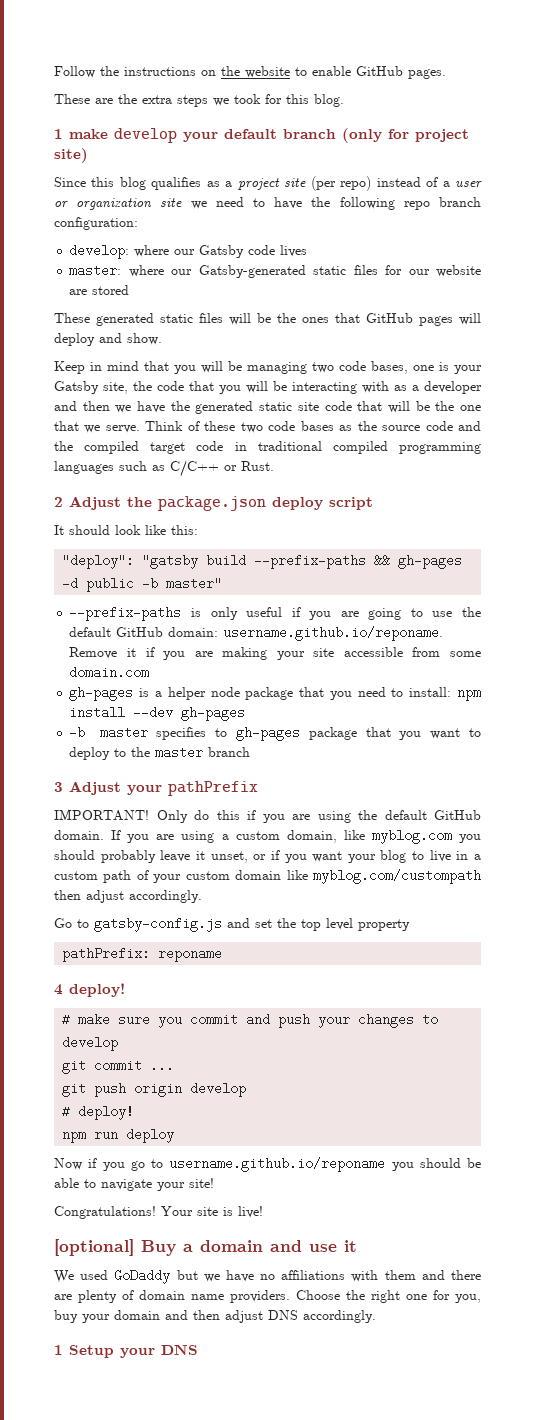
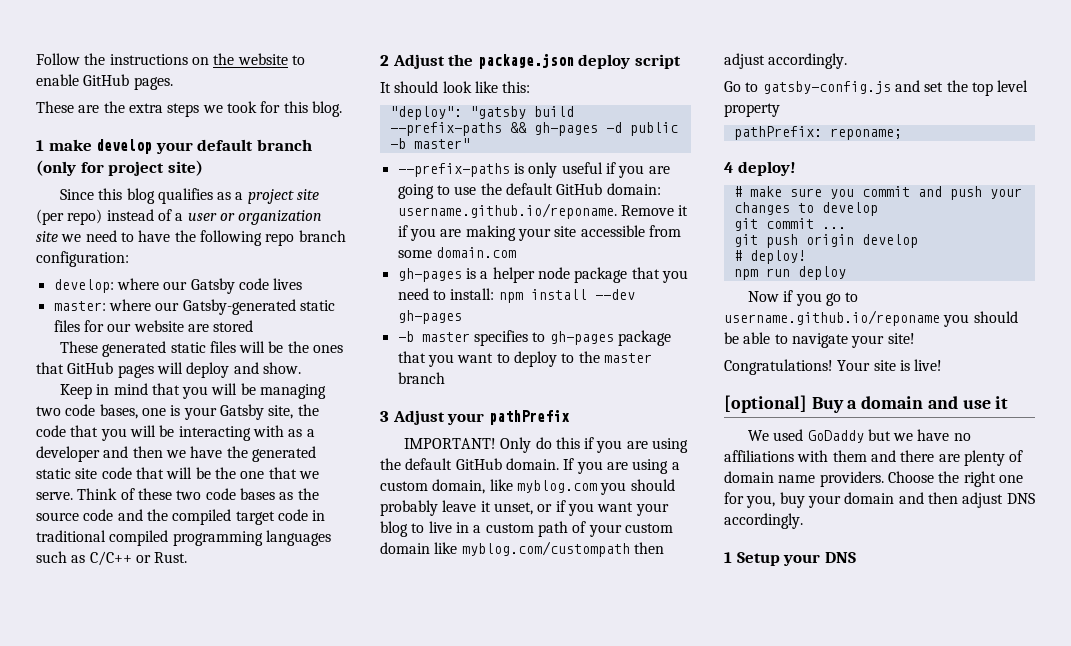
[158,947,223,962] reponame -> [829,128,902,140] reponame;

